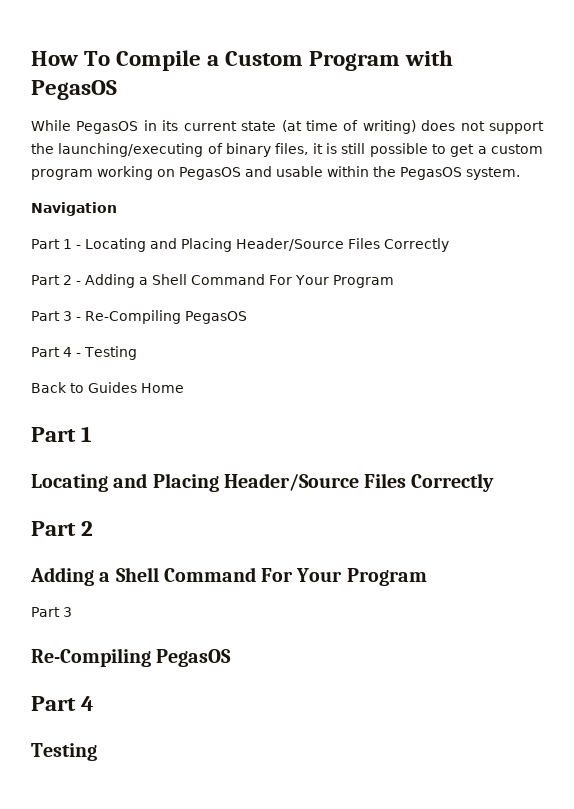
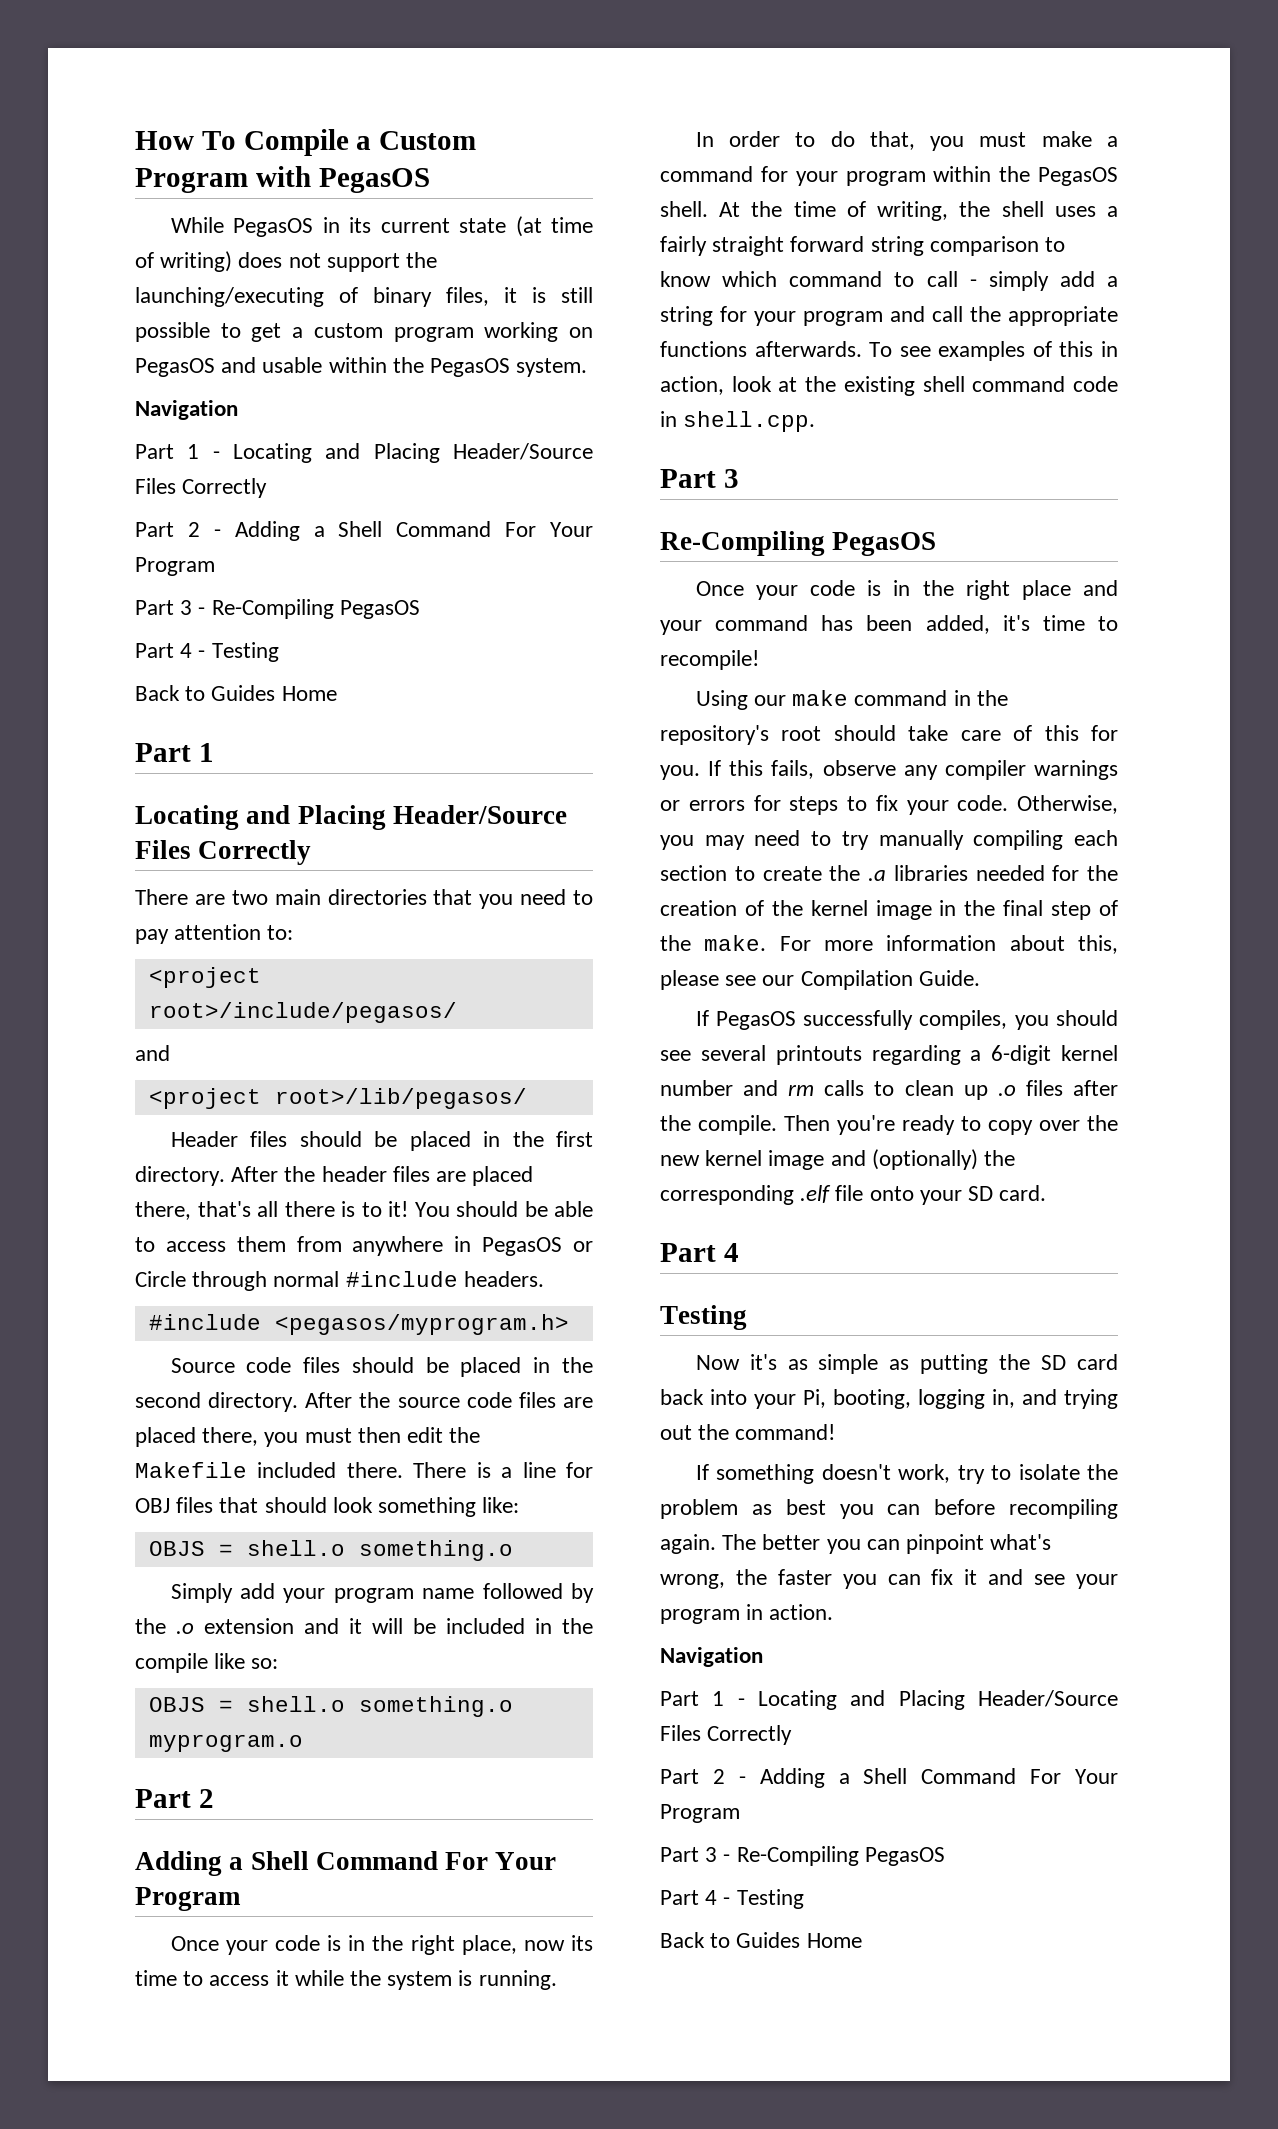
(495, 482) none -> [135,889,593,909] [135,924,294,944] [148,967,261,988] [148,1002,457,1023] [135,1045,170,1061] [148,1088,527,1109] [170,1131,593,1151] [135,1166,534,1186] [135,1201,593,1220] [135,1236,593,1256] [135,1271,544,1291] [148,1314,569,1335] [170,1357,593,1377] [135,1392,593,1412] [135,1427,481,1447] [135,1462,594,1478] [135,1497,520,1517] [148,1540,513,1561] [170,1583,594,1603] [135,1618,593,1634] [135,1653,279,1673] [148,1696,513,1717] [148,1734,303,1752] // There are two main directories that you need to pay attention to: // <project root>/include/pegasos/ // and // <project root>/lib/pegasos/ // Header files should be placed in the first directory. After the header files are placed there, that's all there is to it! You should be able to access them from anywhere in PegasOS or Circle through normal #include headers. // #include <pegasos/myprogram.h> // Source code files should be placed in the second directory. After the source code files are placed there, you must then edit the Makefile included there. There is a line for OBJ files that should look something like: // OBJS = shell.o something.o // Simply add your program name followed by the .o extension and it will be included in the compile like so: // OBJS = shell.o something.o myprogram.o
[31,607,72,617] [31,648,232,667] [31,696,95,711] [31,743,97,761] Part 3 // Re-Compiling PegasOS // Part 4 // Testing -> [170,1935,593,1955] [135,1970,557,1990] [695,131,1118,151] [660,166,1118,186] [660,201,1118,221] [660,236,1066,256] [660,271,1118,291] [660,306,1118,326] [660,341,1118,361] [660,376,1118,396] [660,411,816,432] [660,469,739,488] [660,531,937,556] [695,580,1118,600] [660,615,1118,635] [660,650,759,670] [695,690,1008,710] [660,725,1118,745] [660,760,1118,780] [660,795,1118,815] [660,830,1118,850] [660,865,1118,881] [660,900,1118,920] [660,935,1118,954] [660,970,980,990] [695,1010,1118,1030] [660,1045,1118,1065] [660,1080,1118,1100] [660,1115,1118,1135] [660,1149,1016,1170] [660,1185,1047,1205] [660,1243,739,1262] [660,1305,747,1330] [695,1354,1118,1374] [660,1389,1118,1409] [660,1424,836,1440] [695,1464,1118,1484] [660,1499,1118,1519] [660,1534,1052,1554] [660,1569,1118,1589] [660,1604,834,1624] [660,1647,763,1667] [660,1690,1118,1710] [660,1725,793,1745] [660,1768,1118,1788] [660,1804,740,1823] [660,1846,945,1866] [660,1889,804,1909] [660,1932,862,1948] Once your code is in the right place, now its time to access it while the system is running. // In order to do that, you must make a command for your program within the PegasOS shell. At the time of writing, the shell uses a fairly straight forward string comparison to know which command to call - simply add a string for your program and call the appropriate functions afterwards. To see examples of this in action, look at the existing shell command code in shell.cpp. // Part 3 // Re-Compiling PegasOS // Once your code is in the right place and your command has been added, it's time to recompile! // Using our make command in the repository's root should take care of this for you. If this fails, observe any compiler warnings or errors for steps to fix your code. Otherwise, you may need to try manually compiling each section to create the .a libraries needed for the creation of the kernel image in the final step of the make. For more information about this, please see our Compilation Guide. // If PegasOS successfully compiles, you should see several printouts regarding a 6-digit kernel number and rm calls to clean up .o files after the compile. Then you're ready to copy over the new kernel image and (optionally) the corresponding .elf file onto your SD card. // Part 4 // Testing // Now it's as simple as putting the SD card back into your Pi, booting, logging in, and trying out the command! // If something doesn't work, try to isolate the problem as best you can before recompiling again. The better you can pinpoint what's wrong, the faster you can fix it and see your program in action. // Navigation // Part 1 - Locating and Placing Header/Source Files Correctly // Part 2 - Adding a Shell Command For Your Program // Part 3 - Re-Compiling PegasOS // Part 4 - Testing // Back to Guides Home

